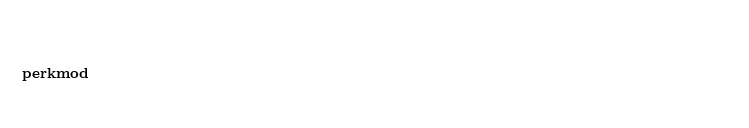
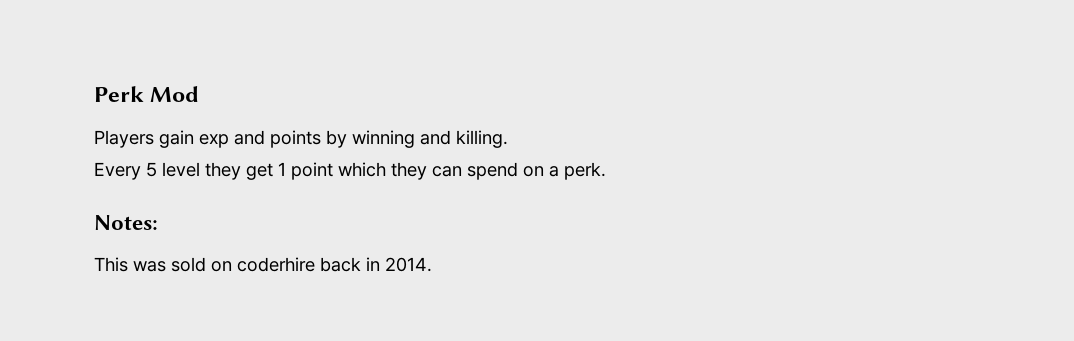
[22,68,89,81] perkmod -> [94,86,200,102] [94,130,508,148] [94,162,606,180] [94,215,158,230] [94,257,432,272] Perk Mod // Players gain exp and points by winning and killing. // Every 5 level they get 1 point which they can spend on a perk. // Notes: // This was sold on coderhire back in 2014.

